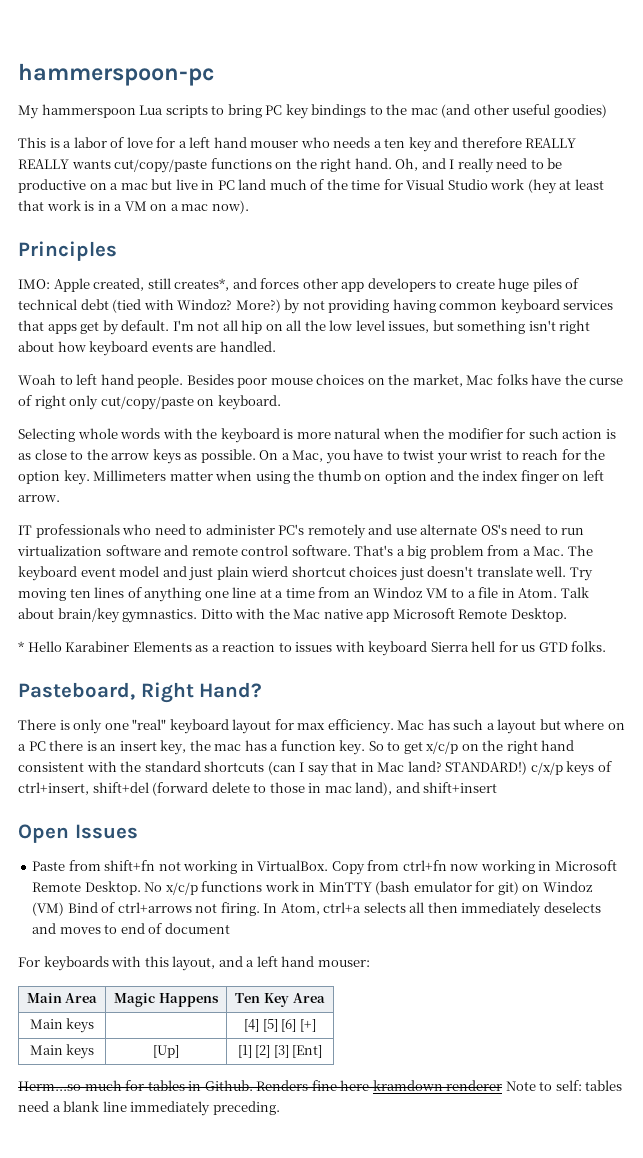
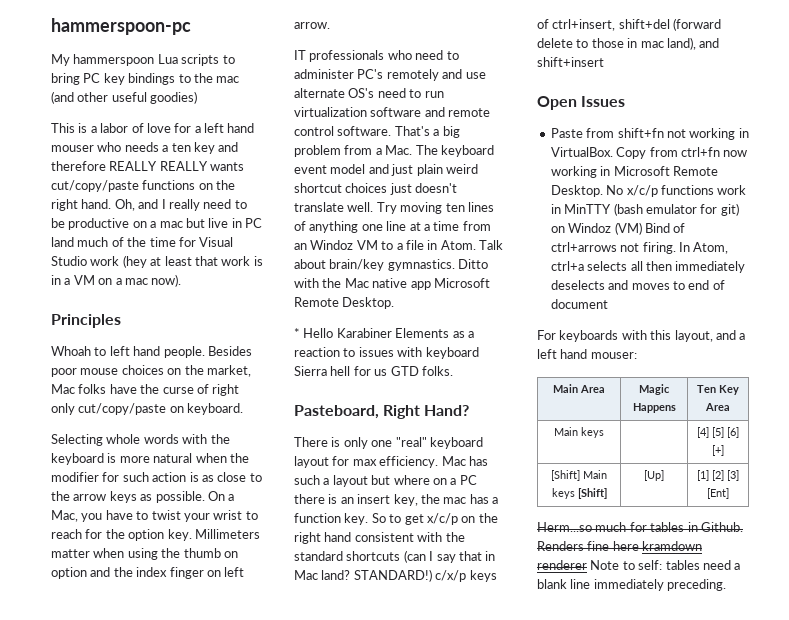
[18,278,580,292] [18,299,614,314] [18,320,591,335] [18,341,276,356] [18,374,56,385] IMO: Apple created, still creates*, and forces other app developers to create huge piles of technical debt (tied with Windoz? More?) by not providing having common keyboard services that apps get by default. I'm not all hip on all the low level issues, but something isn't right about how keyboard events are handled. // Woah -> [51,346,91,356] Whoah
[251,566,289,577] wierd -> [445,164,478,174] weird
[29,1044,95,1059] Main keys -> [551,470,607,481] [551,488,607,499] [Shift] Main keys [Shift]

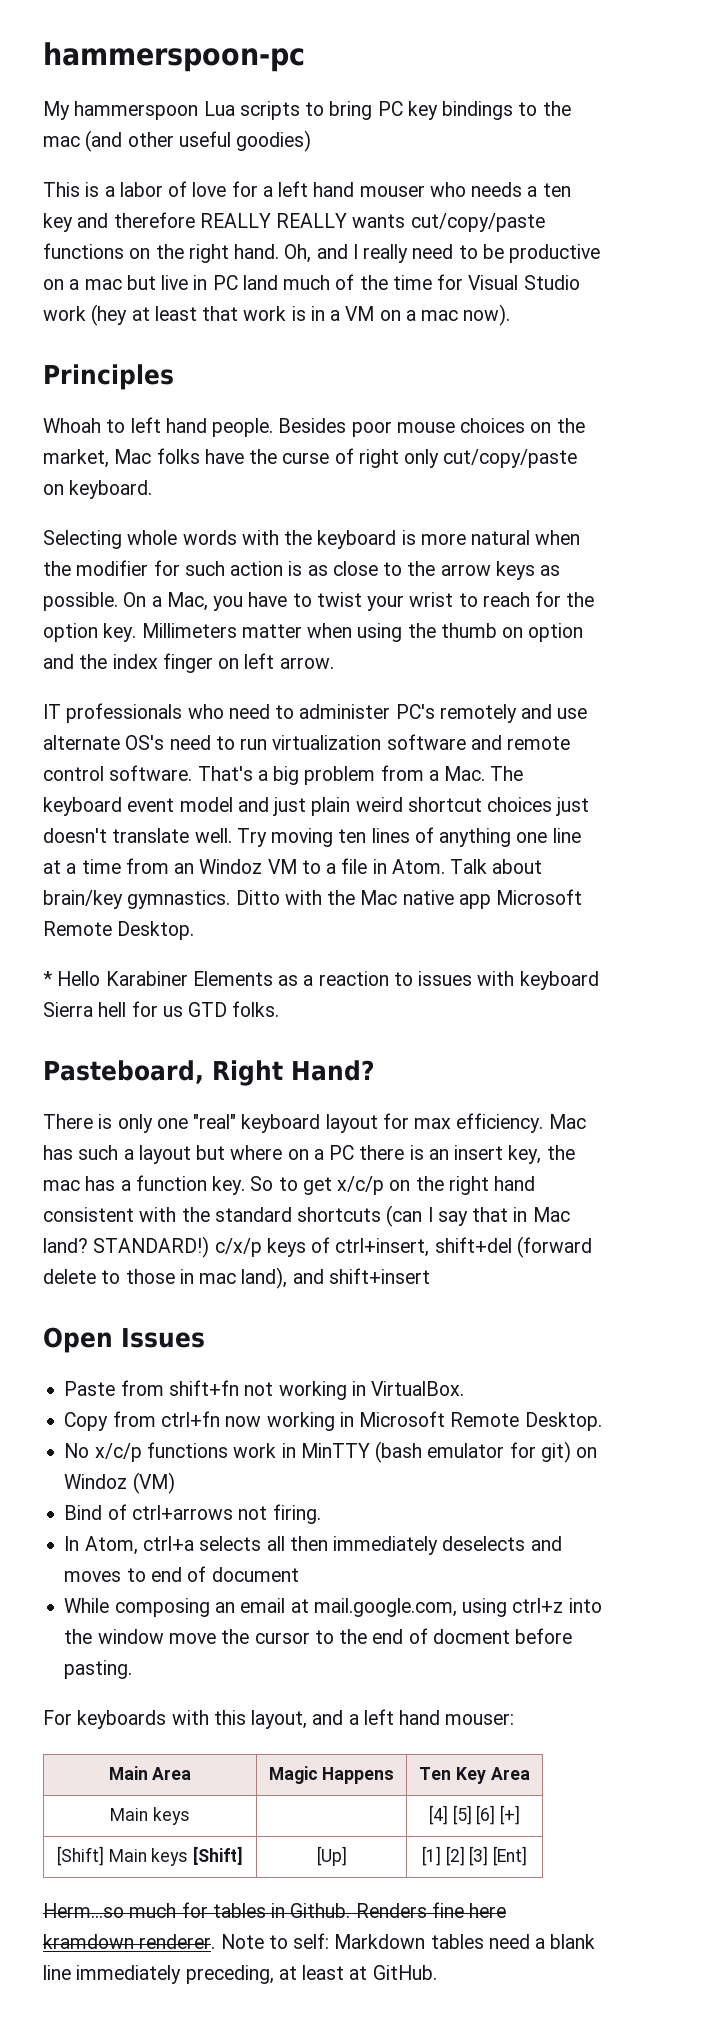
(613, 152) none -> (465, 1388) //
(603, 191) none -> (602, 1421) //
(642, 228) none -> (175, 1483) //
(676, 248) none -> (321, 1514) //
(608, 304) none -> [64,1598,602,1617] [64,1628,573,1644] [64,1660,133,1679] // While composing an email at mail.google.com, using ctrl+z into the window move the cursor to the end of docment before pasting.
[537,560,587,570] renderer -> [139,1934,216,1949] renderer.
(663, 565) none -> [334,1934,426,1949] Markdown
[667,579,727,591] preceding. -> [185,1965,437,1984] preceding, at least at GitHub.

